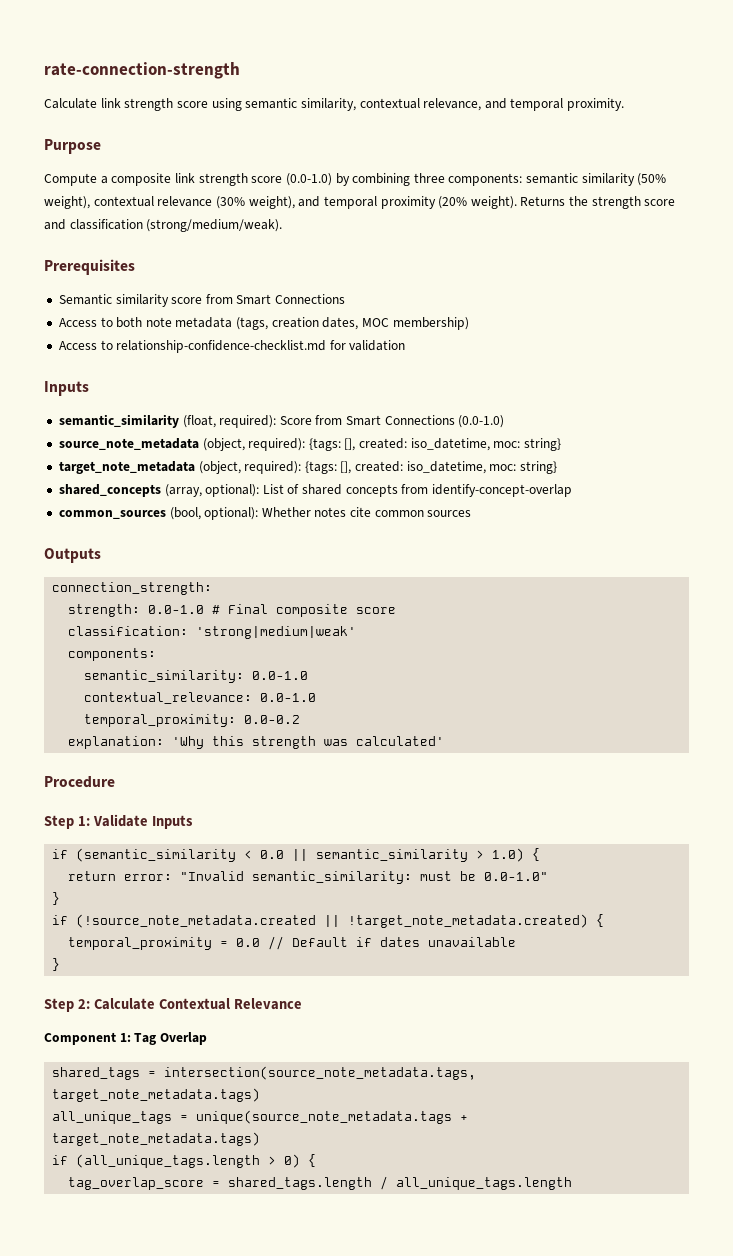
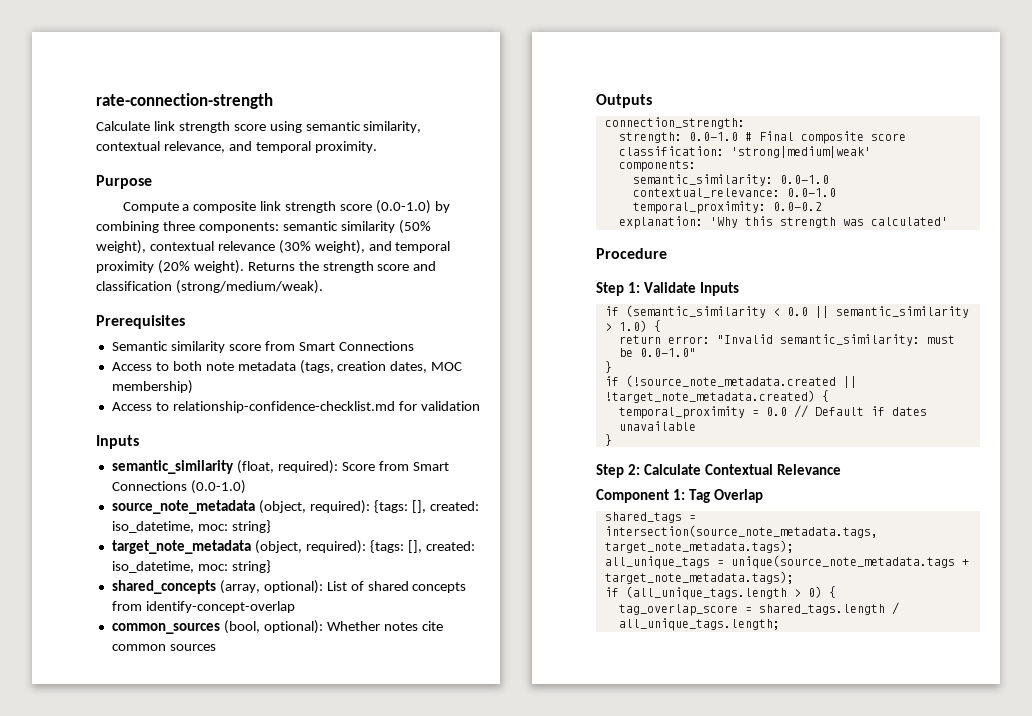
[52,1088,261,1102] target_note_metadata.tags) -> [604,540,794,553] target_note_metadata.tags);
[52,1132,261,1146] target_note_metadata.tags) -> [604,571,794,584] target_note_metadata.tags);
[396,1177,573,1190] all_unique_tags.length -> [618,618,780,631] all_unique_tags.length;

